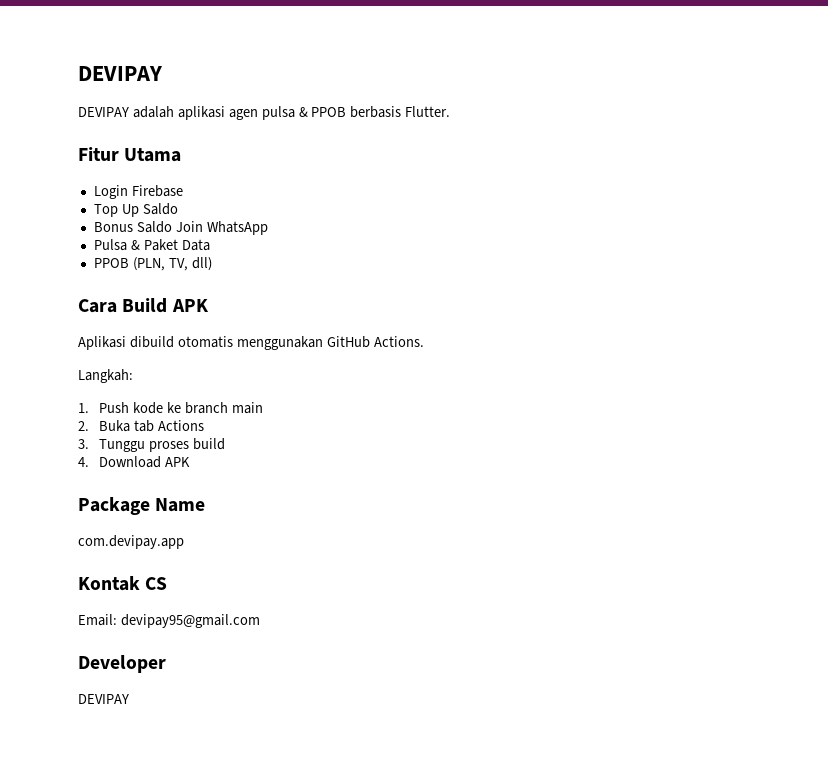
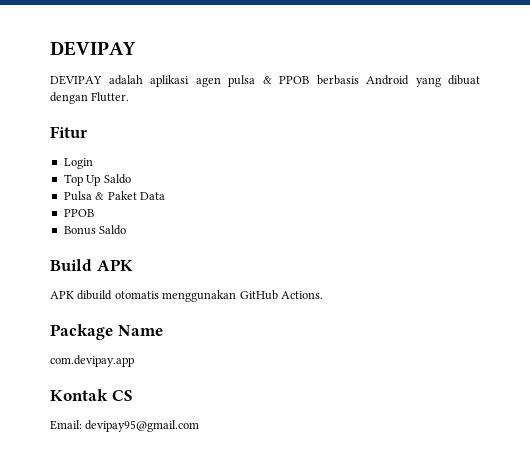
(402, 112) none -> [366,75,480,87] [50,92,88,104] Android yang dibuat dengan
[124,148,182,162] Utama -> (88, 132) none
[131,185,183,197] Firebase -> (93, 163) none
[93,221,268,235] // Bonus Saldo Join WhatsApp -> (131, 179) none
[132,257,212,271] [78,299,117,313] (PLN, TV, dll) // Cara -> [63,225,127,235] // Bonus Saldo //
[78,336,126,350] Aplikasi -> [50,291,74,299] APK
[78,369,133,383] [78,402,264,414] [78,420,205,432] [78,438,226,452] [78,456,191,468] // Langkah: // 1. Push kode ke branch main // 2. Buka tab Actions // 3. Tunggu proses build // 4. Download APK -> (323, 295) none
[78,655,166,673] [78,694,129,704] // Developer // DEVIPAY -> (200, 426) none

